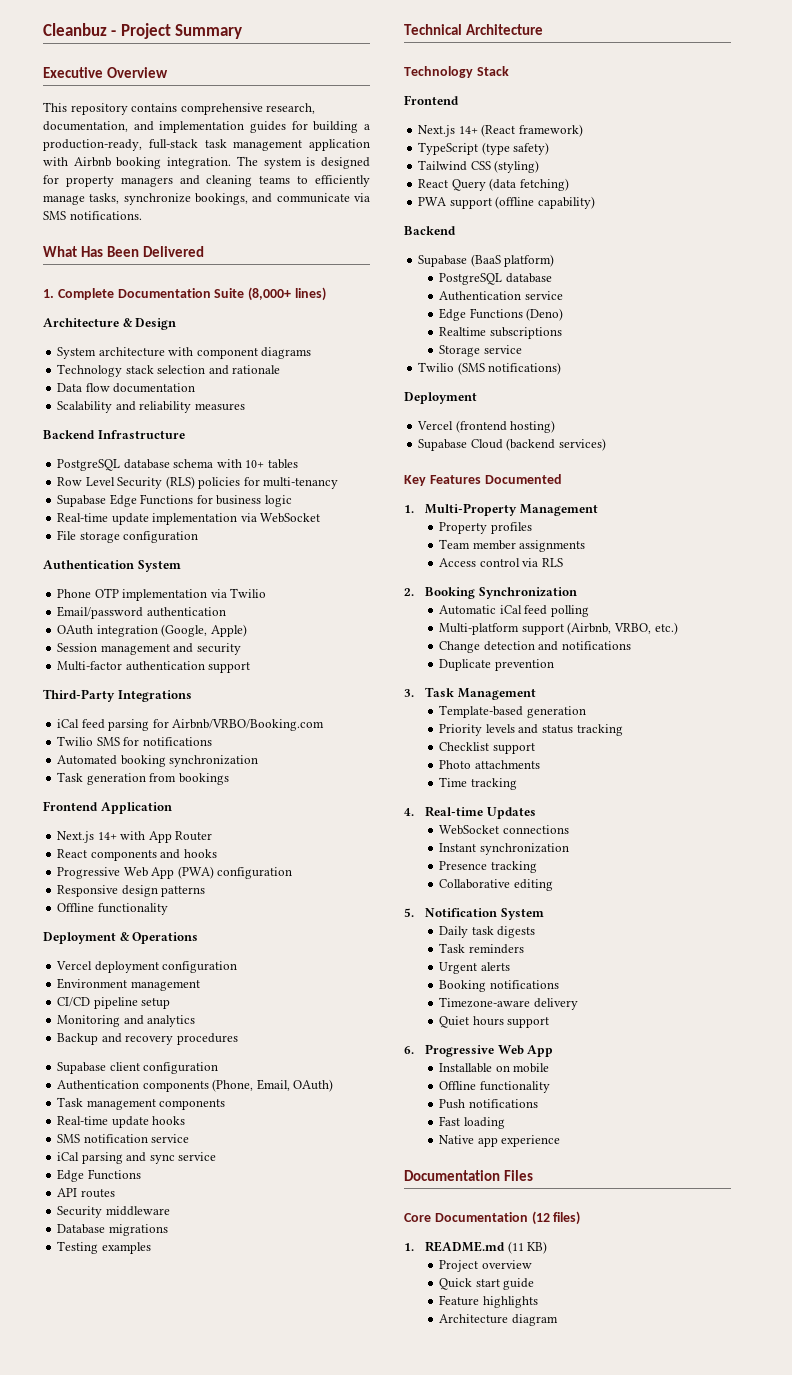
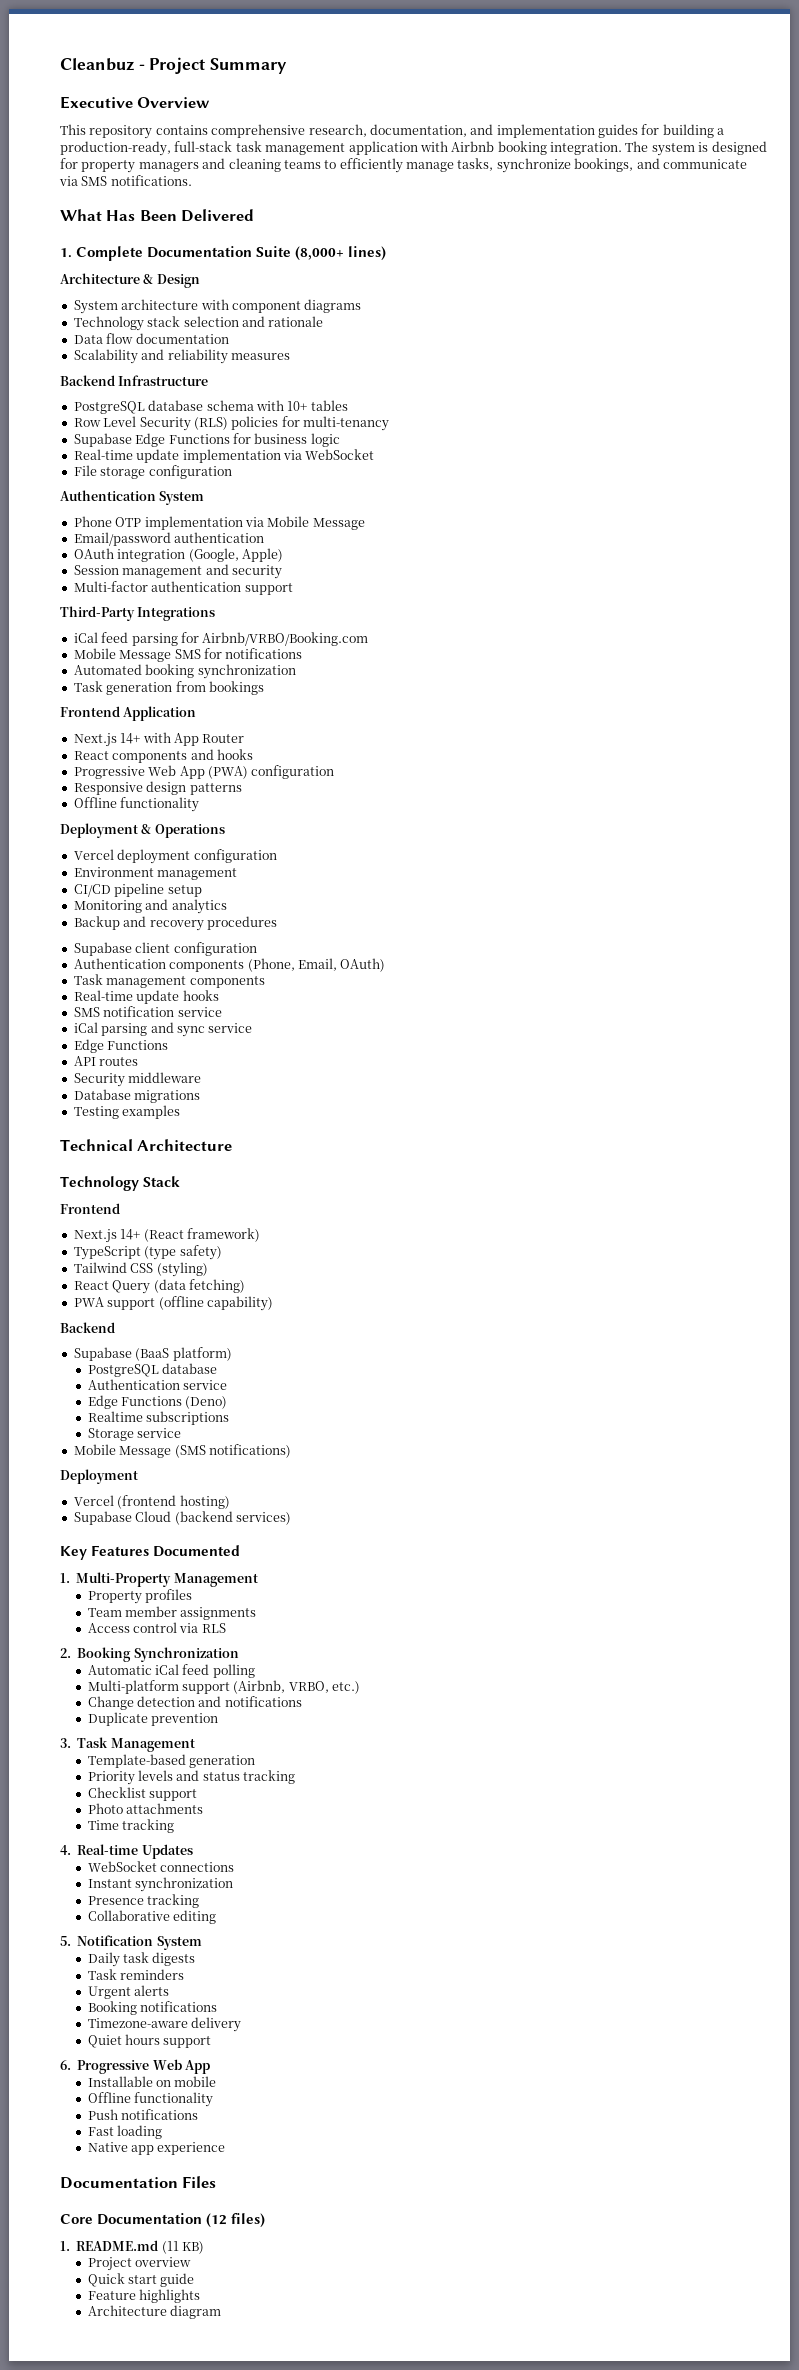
[230,588,267,598] Twilio -> [267,516,365,530] Mobile Message
[57,736,94,746] Twilio -> [73,648,172,662] Mobile Message
[418,362,455,372] Twilio -> [73,1444,172,1458] Mobile Message

